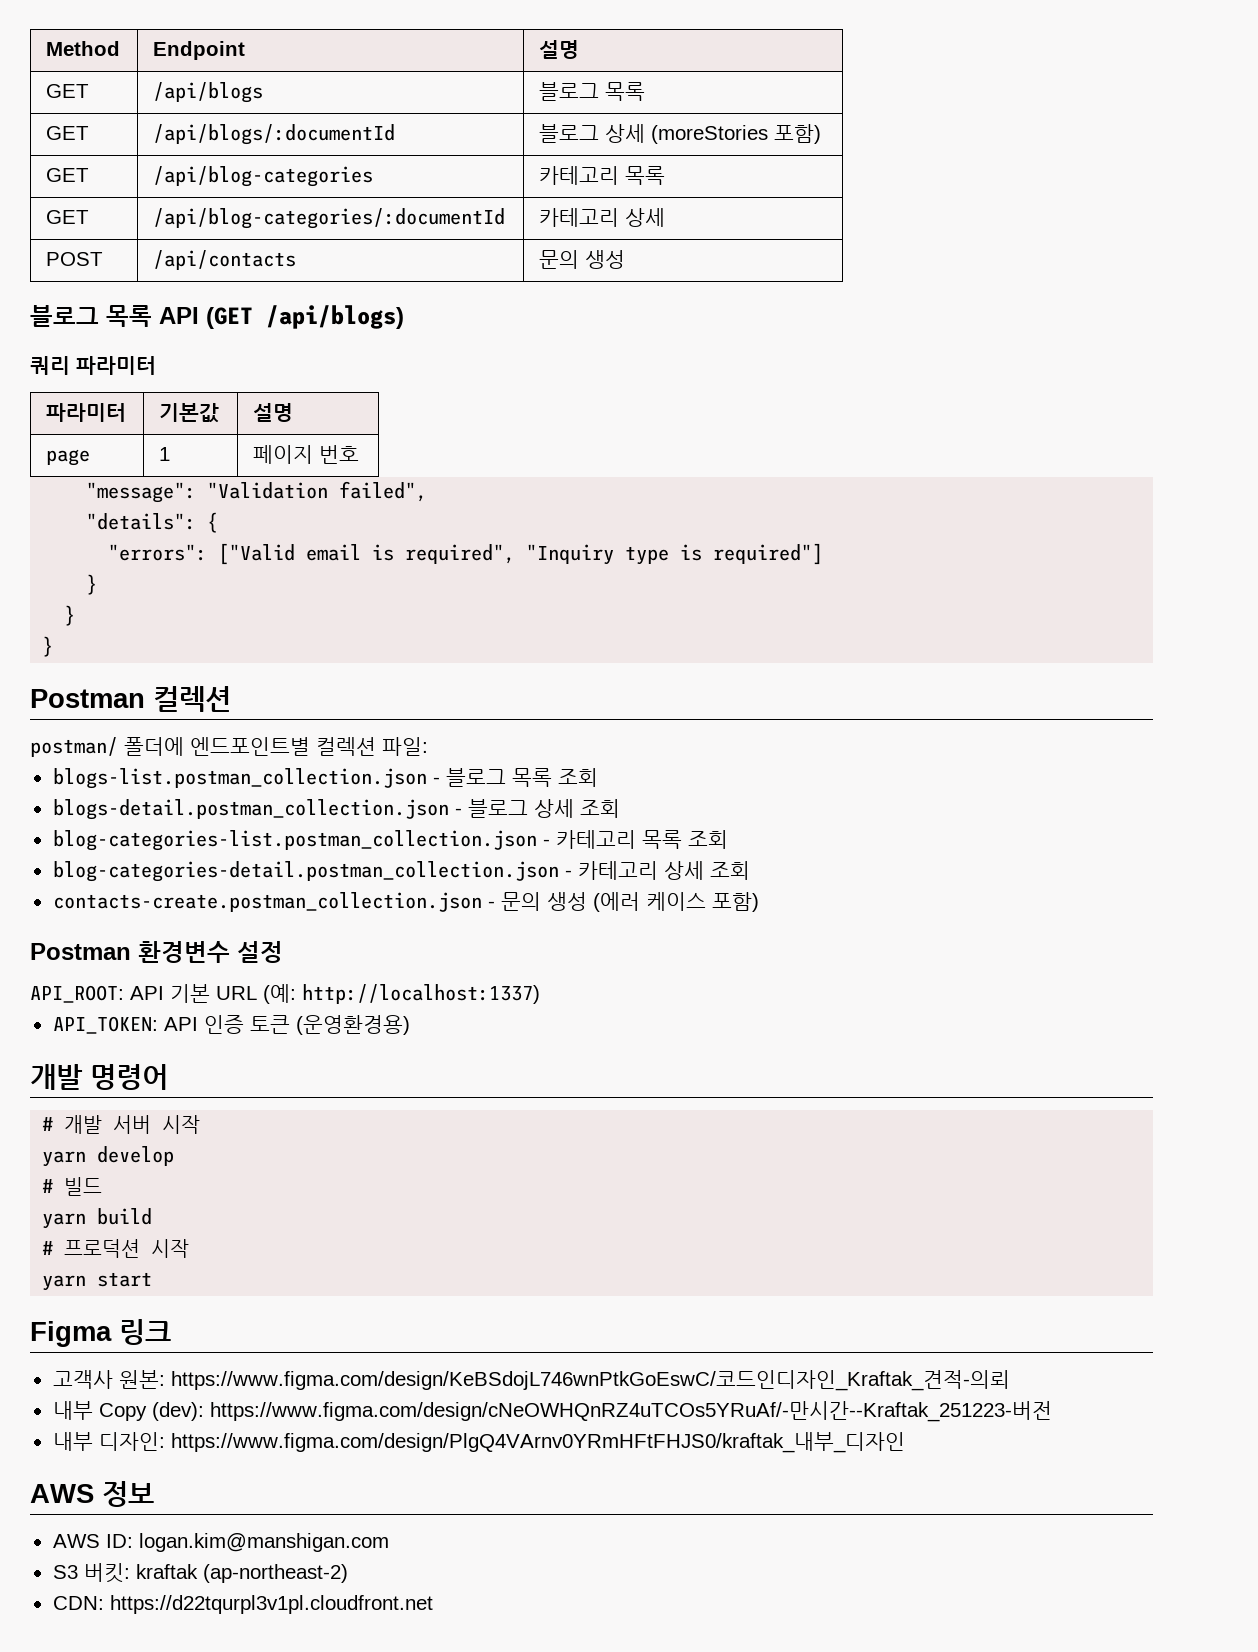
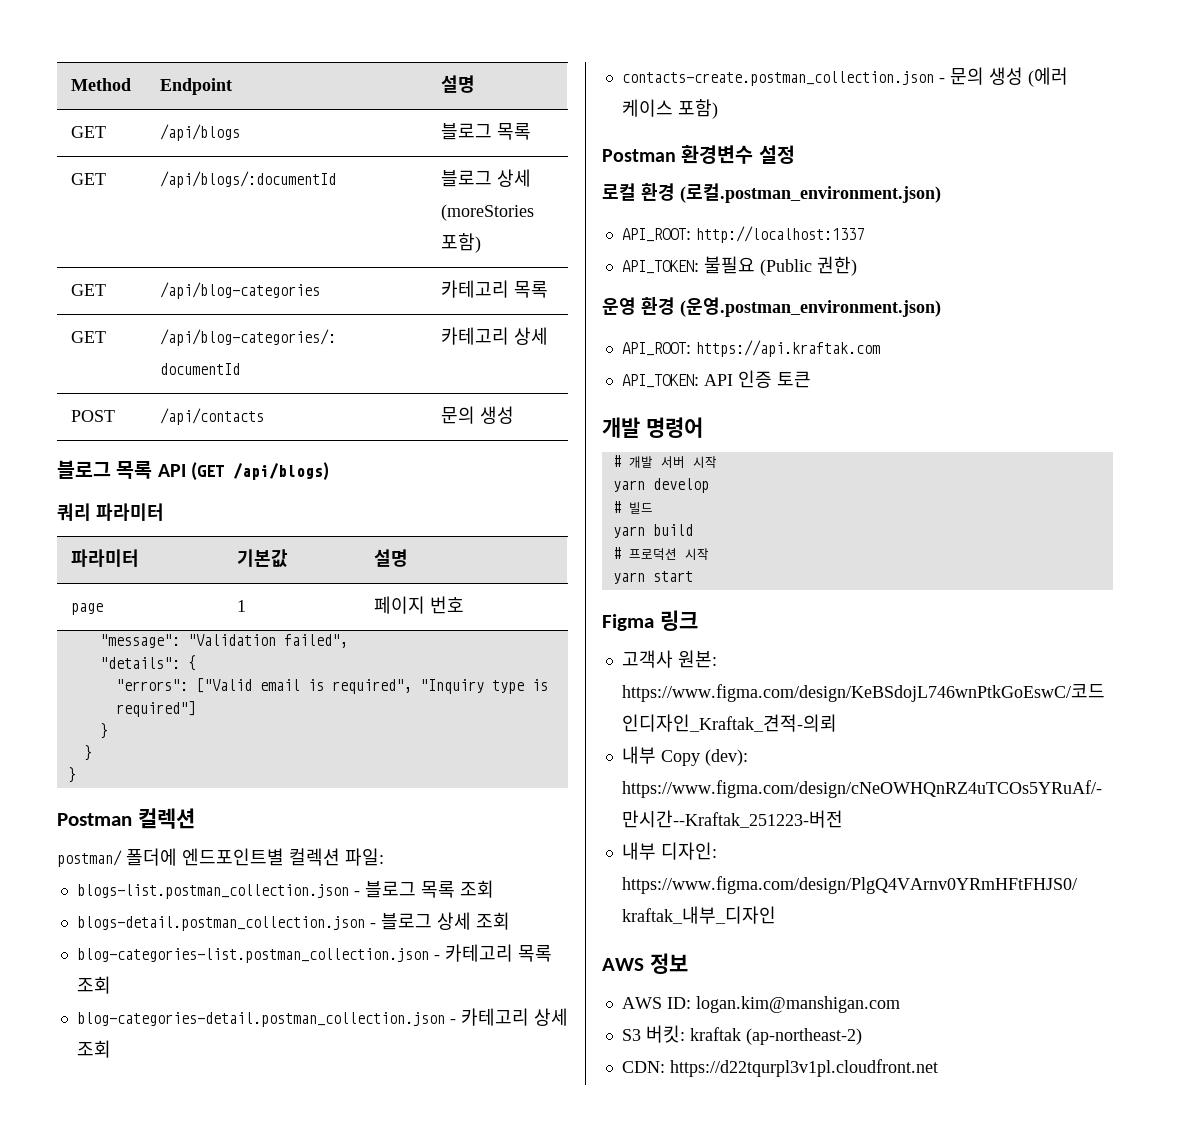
[30,984,540,1004] API_ROOT: API 기본 URL (예: http://localhost:1337) -> [602,183,941,203] [621,226,864,243] [621,256,857,276] [602,297,941,317] [621,340,880,357] 로컬 환경 (로컬.postman_environment.json) // API_ROOT: http://localhost:1337 // API_TOKEN: 불필요 (Public 권한) // 운영 환경 (운영.postman_environment.json) // API_ROOT: https://api.kraftak.com
[295,1015,410,1035] (운영환경용) -> (811, 379) none

